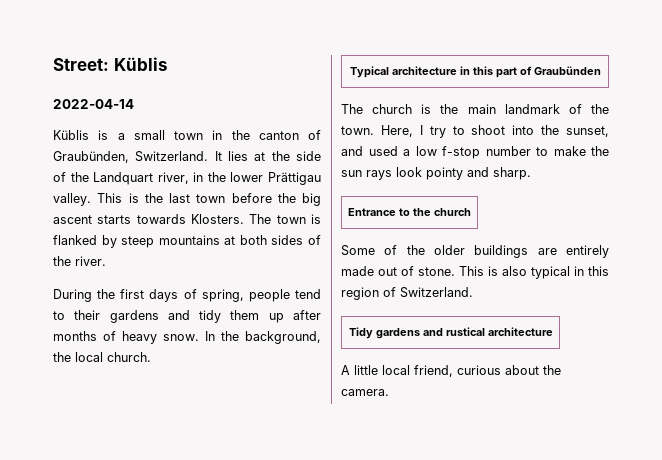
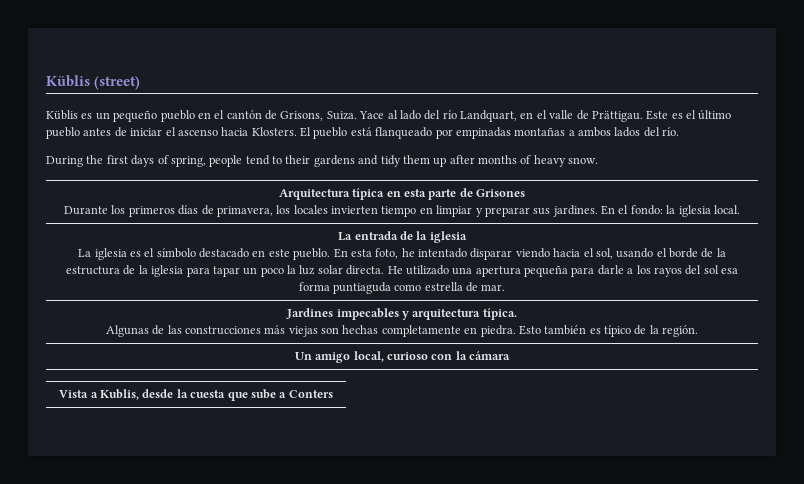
[53,57,168,71] [53,99,134,109] [53,130,321,140] [53,151,321,163] [53,172,322,185] [53,193,321,206] [53,214,322,224] [53,235,322,248] [53,256,106,266] Street: Küblis // 2022-04-14 // Küblis is a small town in the canton of Graubünden, Switzerland. It lies at the side of the Landquart river, in the lower Prättigau valley. This is the last town before the big ascent starts towards Klosters. The town is flanked by steep mountains at both sides of the river. -> [46,75,141,90] [46,109,732,122] [46,127,680,139] Küblis (street) // Küblis es un pequeño pueblo en el cantón de Grisons, Suiza. Yace al lado del río Landquart, en el valle de Prättigau. Este es el último pueblo antes de iniciar el ascenso hacia Klosters. El pueblo está flanqueado por empinadas montañas a ambos lados del río.
[205,331,321,344] [53,352,151,362] [349,66,601,78] [341,104,609,114] [341,125,609,138] [341,146,609,159] [341,167,531,180] [348,208,471,216] [341,245,609,258] [341,266,609,279] [341,287,473,300] [348,327,553,339] [341,365,561,377] [341,389,389,396] In the background, the local church. // Typical architecture in this part of Graubünden // The church is the main landmark of the town. Here, I try to shoot into the sunset, and used a low f-stop number to make the sun rays look pointy and sharp. // Entrance to the church // Some of the older buildings are entirely made out of stone. This is also typical in this region of Switzerland. // Tidy gardens and rustical architecture // A little local friend, curious about the camera. -> [278,188,526,200] [64,205,740,217] [338,231,467,243] [78,248,726,260] [65,265,738,277] [298,282,506,294] [286,308,517,320] [105,325,699,337] [294,351,511,363] [59,389,333,401] // Arquitectura típica en esta parte de Grisones // Durante los primeros días de primavera, los locales invierten tiempo en limpiar y preparar sus jardines. En el fondo: la iglesia local. // La entrada de la iglesia // La iglesia es el símbolo destacado en este pueblo. En esta foto, he intentado disparar viendo hacia el sol, usando el borde de la estructura de la iglesia para tapar un poco la luz solar directa. He utilizado una apertura pequeña para darle a los rayos del sol esa forma puntiaguda como estrella de mar. // Jardines impecables y arquitectura típica. // Algunas de las construcciones más viejas son hechas completamente en piedra. Esto también es típico de la región. // Un amigo local, curioso con la cámara // Vista a Kublis, desde la cuesta que sube a Conters

